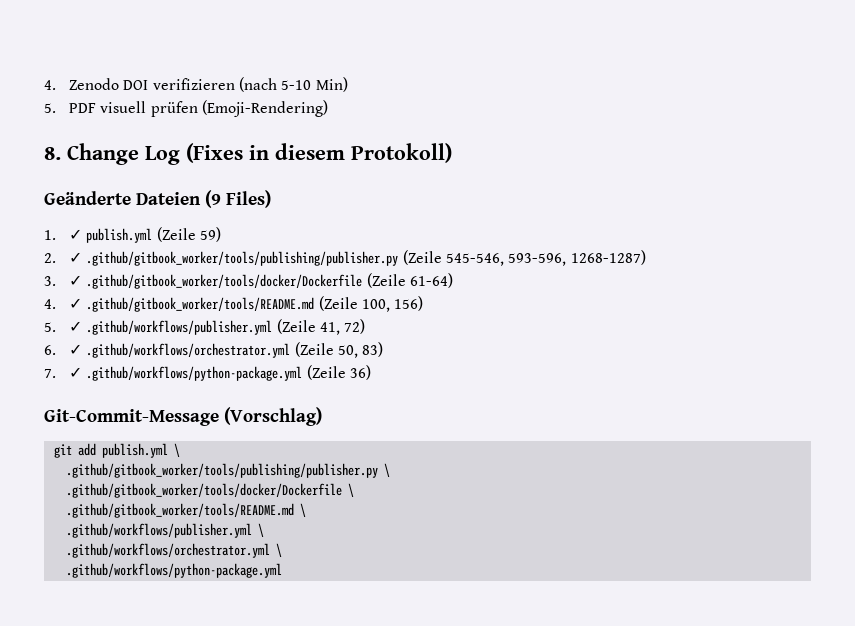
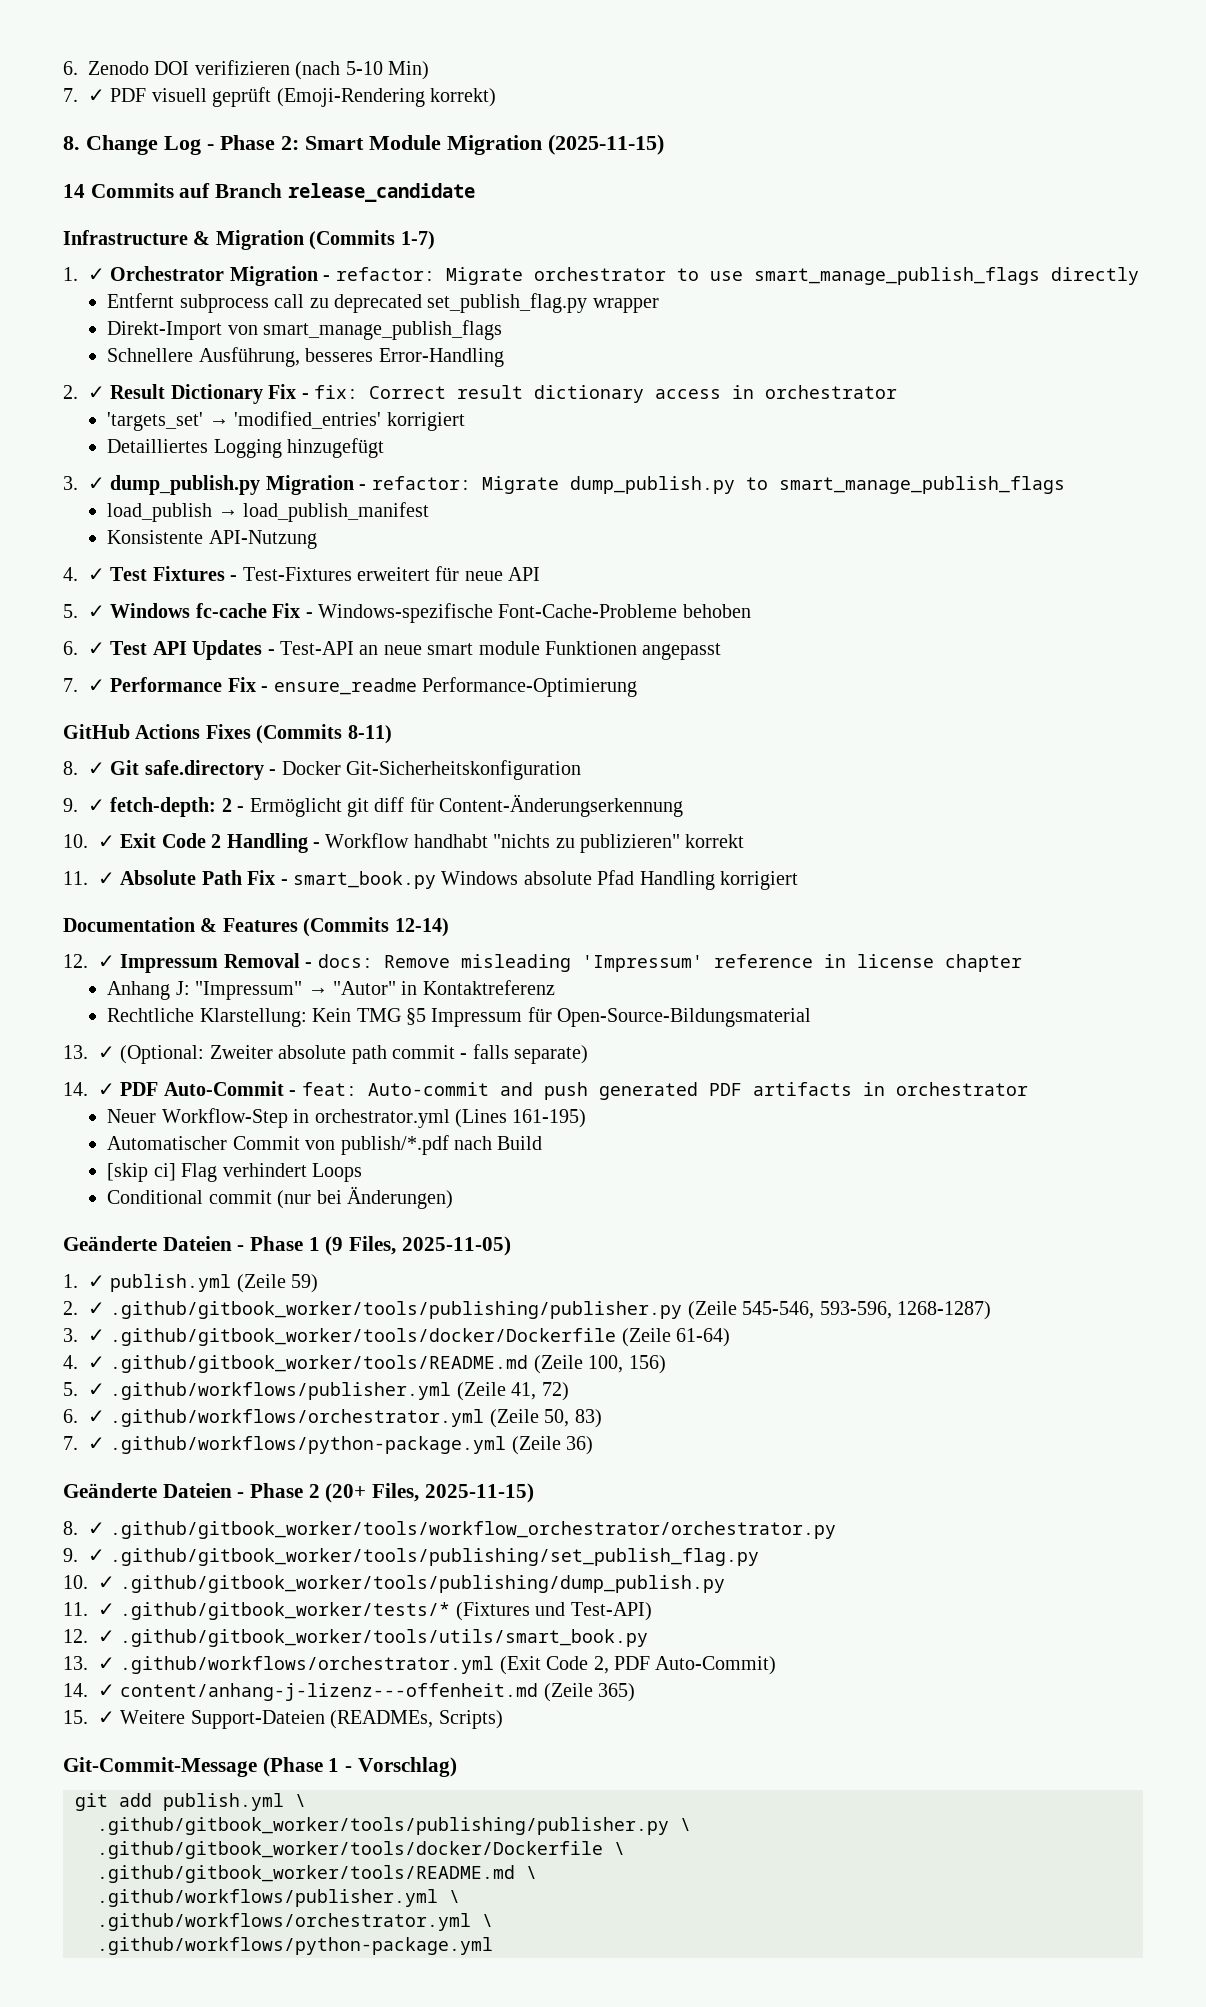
[44,80,56,90] 4. -> [63,61,78,75] 6.
[44,100,329,117] [44,143,452,165] [44,190,271,208] 5. PDF visuell prüfen (Emoji-Rendering) // 8. Change Log (Fixes in diesem Protokoll) // Geänderte Dateien (9 Files) -> [63,87,496,107] [63,134,664,155] [63,183,475,202] [63,230,435,250] [63,266,1139,286] [107,293,659,313] [107,320,503,340] [107,347,504,367] [63,384,897,404] [107,411,465,431] [107,438,385,458] [63,475,1065,495] [107,502,430,522] [107,530,317,549] [63,566,541,581] [63,603,751,623] [63,640,722,660] [63,677,637,697] [63,724,392,744] [63,760,581,780] [63,794,684,817] [63,833,745,853] [63,870,798,890] [63,917,449,937] [63,953,1022,973] [107,980,555,1000] [107,1007,812,1027] [63,1044,589,1064] [63,1081,1028,1100] [107,1108,587,1128] [107,1135,543,1155] [107,1163,362,1182] [107,1186,453,1209] [63,1236,511,1256] 7. ✓ PDF visuell geprüft (Emoji-Rendering korrekt) // 8. Change Log - Phase 2: Smart Module Migration (2025-11-15) // 14 Commits auf Branch release_candidate // Infrastructure & Migration (Commits 1-7) // 1. ✓ Orchestrator Migration - refactor: Migrate orchestrator to use smart_manage_publish_flags directly // Entfernt subprocess call zu deprecated set_publish_flag.py wrapper // Direkt-Import von smart_manage_publish_flags // Schnellere Ausführung, besseres Error-Handling // 2. ✓ Result Dictionary Fix - fix: Correct result dictionary access in orchestrator // 'targets_set' → 'modified_entries' korrigiert // Detailliertes Logging hinzugefügt // 3. ✓ dump_publish.py Migration - refactor: Migrate dump_publish.py to smart_manage_publish_flags // load_publish → load_publish_manifest // Konsistente API-Nutzung // 4. ✓ Test Fixtures - Test-Fixtures erweitert für neue API // 5. ✓ Windows fc-cache Fix - Windows-spezifische Font-Cache-Probleme behoben // 6. ✓ Test API Updates - Test-API an neue smart module Funktionen angepasst // 7. ✓ Performance Fix - ensure_readme Performance-Optimierung // GitHub Actions Fixes (Commits 8-11) // 8. ✓ Git safe.directory - Docker Git-Sicherheitskonfiguration // 9. ✓ fetch-depth: 2 - Ermöglicht git diff für Content-Änderungserkennung // 10. ✓ Exit Code 2 Handling - Workflow handhabt "nichts zu publizieren" korrekt // 11. ✓ Absolute Path Fix - smart_book.py Windows absolute Pfad Handling korrigiert // Documentation & Features (Commits 12-14) // 12. ✓ Impressum Removal - docs: Remove misleading 'Impressum' reference in license chapter // Anhang J: "Impressum" → "Autor" in Kontaktreferenz // Rechtliche Klarstellung: Kein TMG §5 Impressum für Open-Source-Bildungsmaterial // 13. ✓ (Optional: Zweiter absolute path commit - falls separate) // 14. ✓ PDF Auto-Commit - feat: Auto-commit and push generated PDF artifacts in orchestrator // Neuer Workflow-Step in orchestrator.yml (Lines 161-195) // Automatischer Commit von publish/*.pdf nach Build // [skip ci] Flag verhindert Loops // Conditional commit (nur bei Änderungen) // Geänderte Dateien - Phase 1 (9 Files, 2025-11-05)
[44,407,322,426] Git-Commit-Message (Vorschlag) -> [63,1483,534,1503] [63,1521,837,1539] [63,1548,760,1566] [63,1575,726,1593] [63,1602,652,1621] [63,1629,649,1647] [63,1656,777,1675] [63,1683,636,1702] [63,1710,503,1729] [63,1757,457,1777] Geänderte Dateien - Phase 2 (20+ Files, 2025-11-15) // 8. ✓ .github/gitbook_worker/tools/workflow_orchestrator/orchestrator.py // 9. ✓ .github/gitbook_worker/tools/publishing/set_publish_flag.py // 10. ✓ .github/gitbook_worker/tools/publishing/dump_publish.py // 11. ✓ .github/gitbook_worker/tests/* (Fixtures und Test-API) // 12. ✓ .github/gitbook_worker/tools/utils/smart_book.py // 13. ✓ .github/workflows/orchestrator.yml (Exit Code 2, PDF Auto-Commit) // 14. ✓ content/anhang-j-lizenz---offenheit.md (Zeile 365) // 15. ✓ Weitere Support-Dateien (READMEs, Scripts) // Git-Commit-Message (Phase 1 - Vorschlag)

